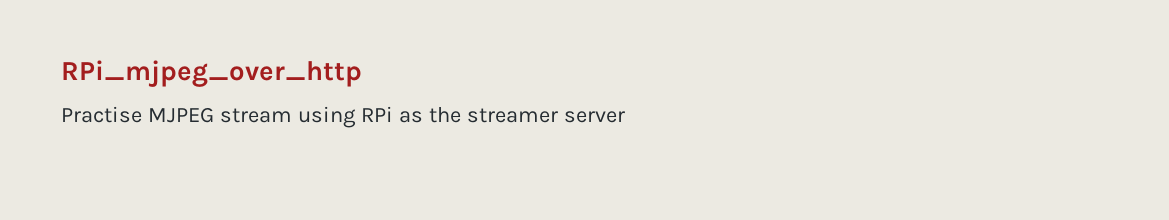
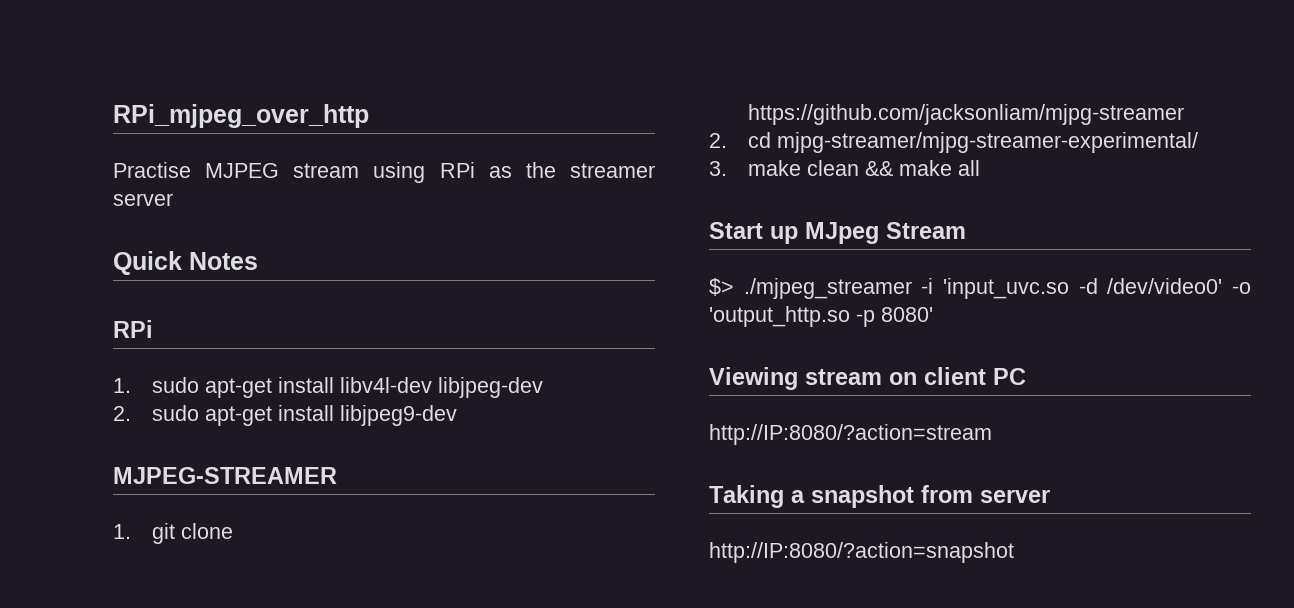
(625, 117) none -> [113,251,258,275] [113,320,153,338] [113,377,543,398] [113,405,457,426] [113,467,337,484] [113,523,233,544] [747,104,1184,125] [709,132,1198,153] [709,160,980,176] [709,222,966,244] [709,278,1251,299] [709,306,933,327] [709,367,1026,390] [709,424,992,445] [709,485,1050,508] [709,542,1014,563] // Quick Notes // RPi // 1. sudo apt-get install libv4l-dev libjpeg-dev // 2. sudo apt-get install libjpeg9-dev // MJPEG-STREAMER // 1. git clone https://github.com/jacksonliam/mjpg-streamer // 2. cd mjpg-streamer/mjpg-streamer-experimental/ // 3. make clean && make all // Start up MJpeg Stream // $> ./mjpeg_streamer -i 'input_uvc.so -d /dev/video0' -o 'output_http.so -p 8080' // Viewing stream on client PC // http://IP:8080/?action=stream // Taking a snapshot from server // http://IP:8080/?action=snapshot

